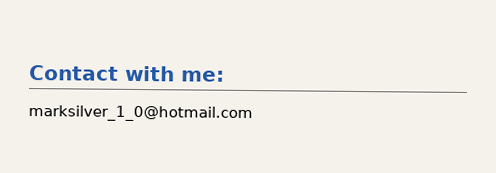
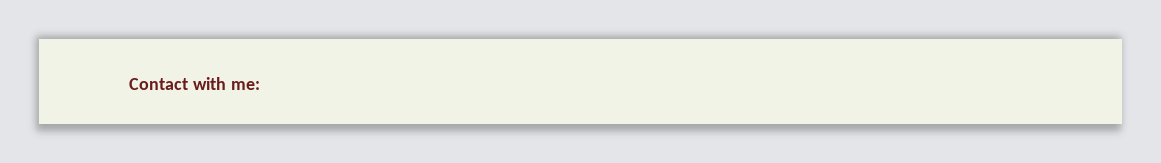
[28,105,253,123] // marksilver_1_0@hotmail.com -> (260, 85) none

